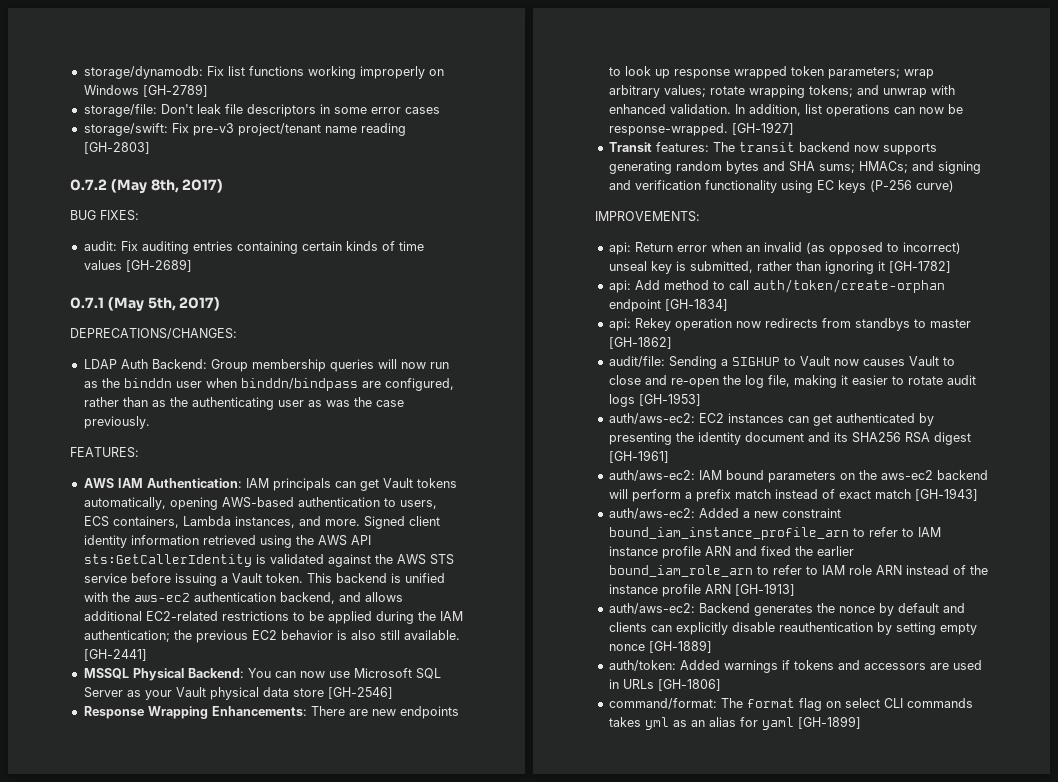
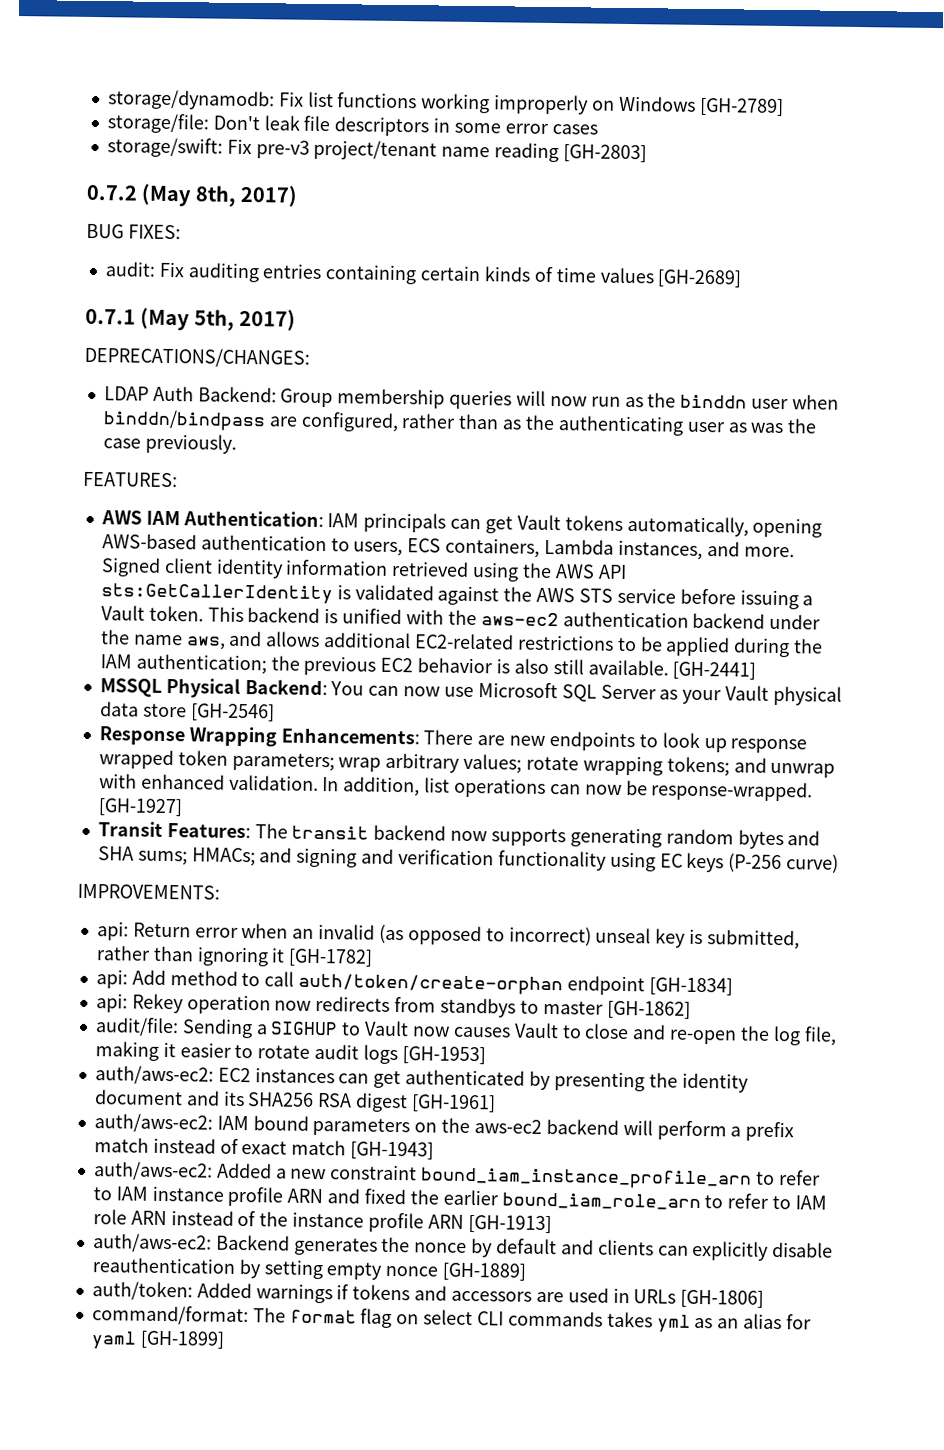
[279,592,335,604] backend, -> [692,612,822,630] [100,629,226,650] backend under the name aws,
[655,142,709,152] features: -> [166,823,251,839] Features:

